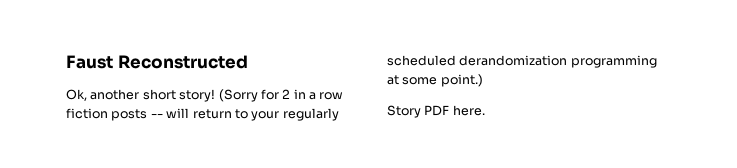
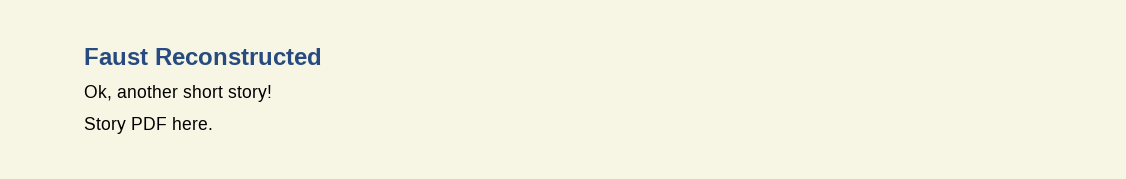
[218,89,344,102] [66,108,339,121] [387,55,657,68] [387,74,483,87] (Sorry for 2 in a row fiction posts -- will return to your regularly scheduled derandomization programming at some point.) -> (272, 93) none

